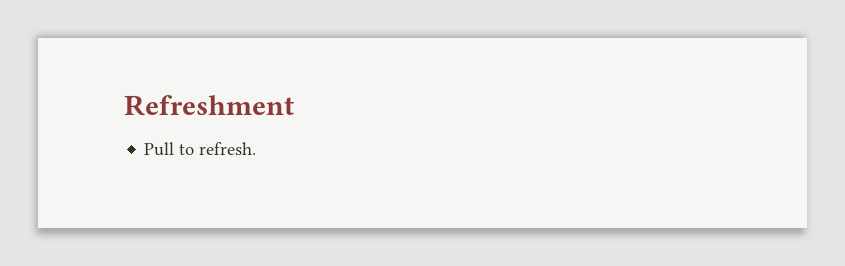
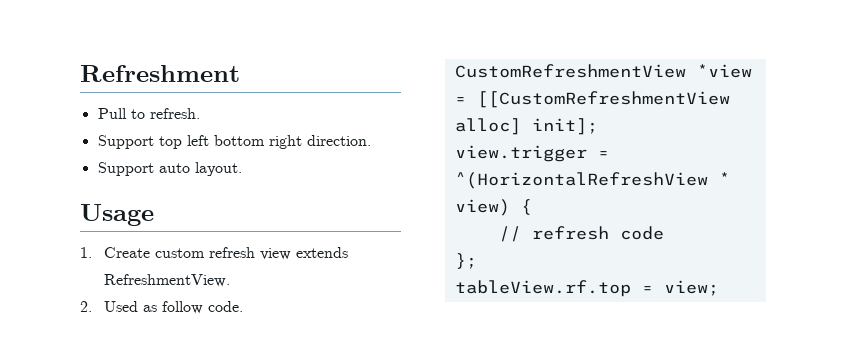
(257, 148) none -> [97,135,371,149] [97,162,242,176] [80,204,154,226] [80,247,349,260] [104,274,231,287] [80,301,244,314] [454,64,752,78] [454,91,730,108] [454,118,598,135] [454,145,609,162] [454,172,730,189] [454,199,532,216] [498,226,664,242] [454,253,477,269] [454,280,719,297] // Support top left bottom right direction. // Support auto layout. // Usage // 1. Create custom refresh view extends RefreshmentView. // 2. Used as follow code. // CustomRefreshmentView *view = [[CustomRefreshmentView alloc] init]; // view.trigger = ^(HorizontalRefreshView * view) { // // refresh code // }; // tableView.rf.top = view;

